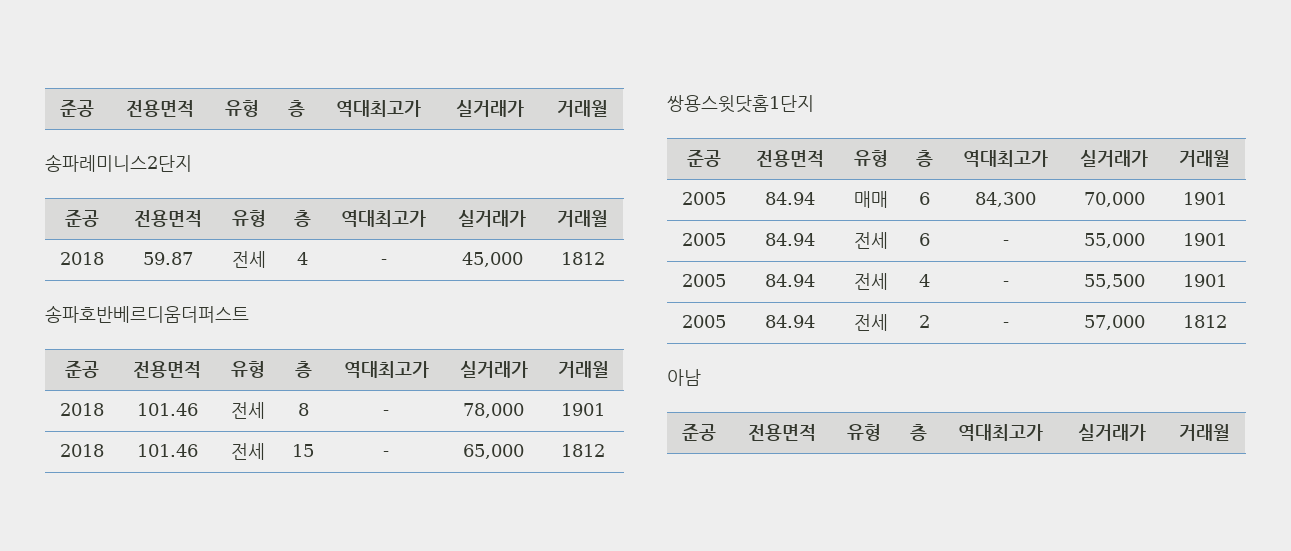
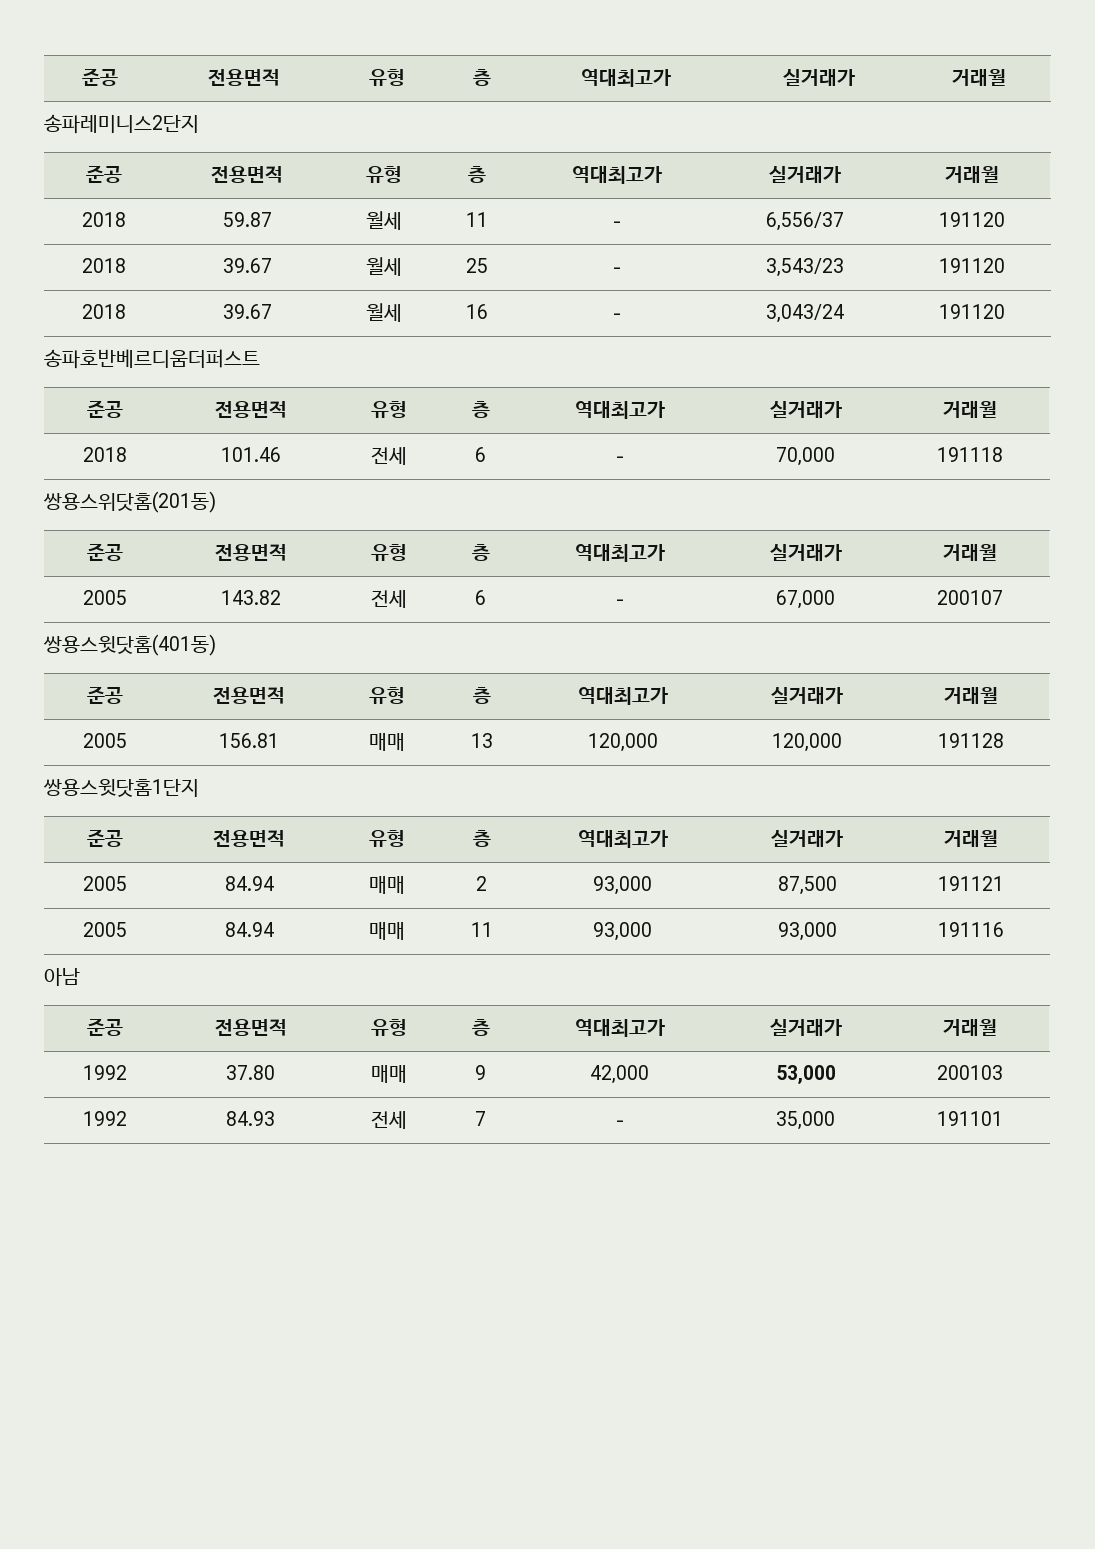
[232,251,266,268] [297,252,308,265] [380,259,387,265] [461,252,523,267] [560,252,605,265] 전세 | 4 | - | 45,000 | 1812 -> [365,211,402,230] [466,212,488,227] [612,221,621,227] [765,212,844,231] [939,212,1005,227] [82,258,126,273] [222,258,272,273] [365,257,402,276] [466,258,488,273] [612,267,621,273] [765,258,844,277] [939,258,1005,273] [82,304,126,319] [222,304,272,319] [365,303,402,322] [466,304,488,319] [612,313,621,319] [765,304,844,323] [939,304,1005,319] 월세 | 11 | - | 6,556/37 | 191120 // 2018 | 39.67 | 월세 | 25 | - | 3,543/23 | 191120 // 2018 | 39.67 | 월세 | 16 | - | 3,043/24 | 191120
[297,403,309,416] [383,410,389,416] [463,403,524,418] [561,403,605,416] [59,444,104,457] [136,444,198,457] [230,443,265,460] [292,444,314,457] [383,451,389,457] [463,444,524,459] [561,444,605,457] 8 | - | 78,000 | 1901 // 2018 | 101.46 | 전세 | 15 | - | 65,000 | 1812 -> [475,447,486,462] [615,456,624,462] [776,447,835,466] [937,447,1003,462] [43,491,216,513] [87,543,123,561] [214,544,287,561] [371,544,407,561] [471,544,490,561] [574,544,665,562] [769,544,842,561] [943,544,997,561] [83,590,127,605] [220,590,281,605] [371,590,407,608] [475,590,486,605] [615,599,624,605] [776,590,835,609] [937,590,1003,605] [43,634,216,656] [86,686,123,704] [213,687,285,704] [369,687,405,704] [472,687,491,704] [577,687,668,705] [771,687,843,704] [943,687,998,704] [82,733,127,748] [219,733,279,748] [369,733,405,751] [470,733,493,748] [587,733,658,752] [772,733,842,752] [937,733,1004,748] 6 | - | 70,000 | 191118 // 쌍용스위닷홈(201동) // 준공 | 전용면적 | 유형 | 층 | 역대최고가 | 실거래가 | 거래월 // 2005 | 143.82 | 전세 | 6 | - | 67,000 | 200107 // 쌍용스윗닷홈(401동) // 준공 | 전용면적 | 유형 | 층 | 역대최고가 | 실거래가 | 거래월 // 2005 | 156.81 | 매매 | 13 | 120,000 | 120,000 | 191128
[919,192,930,205] [975,192,1036,207] [1083,192,1145,207] [1182,192,1227,205] [682,233,726,246] [765,233,815,246] [854,232,888,249] [919,233,930,246] [1002,240,1009,246] [1083,233,1145,248] [1182,233,1227,246] [682,274,726,287] [765,274,815,287] [854,273,888,290] [919,274,930,287] [1002,281,1009,287] [1083,274,1145,289] [1182,274,1227,287] [682,315,726,328] [765,315,815,328] [854,314,888,331] [919,315,930,328] [1002,322,1009,328] [1083,315,1145,330] [1182,315,1227,328] 6 | 84,300 | 70,000 | 1901 // 2005 | 84.94 | 전세 | 6 | - | 55,000 | 1901 // 2005 | 84.94 | 전세 | 4 | - | 55,500 | 1901 // 2005 | 84.94 | 전세 | 2 | - | 57,000 | 1812 -> [476,876,487,891] [593,876,652,895] [777,876,837,895] [937,876,1004,891] [82,922,127,937] [224,922,274,937] [369,922,405,940] [470,922,493,937] [593,922,652,941] [777,922,837,941] [937,922,1004,937] 2 | 93,000 | 87,500 | 191121 // 2005 | 84.94 | 매매 | 11 | 93,000 | 93,000 | 191116
(1230, 432) none -> [83,1065,127,1080] [226,1065,275,1080] [371,1065,407,1083] [475,1065,486,1080] [590,1065,649,1084] [775,1065,836,1084] [937,1065,1003,1080] [83,1111,127,1126] [226,1111,275,1126] [371,1111,407,1129] [475,1111,486,1126] [615,1120,624,1126] [776,1111,835,1130] [937,1111,1003,1126] // 1992 | 37.80 | 매매 | 9 | 42,000 | 53,000 | 200103 // 1992 | 84.93 | 전세 | 7 | - | 35,000 | 191101

